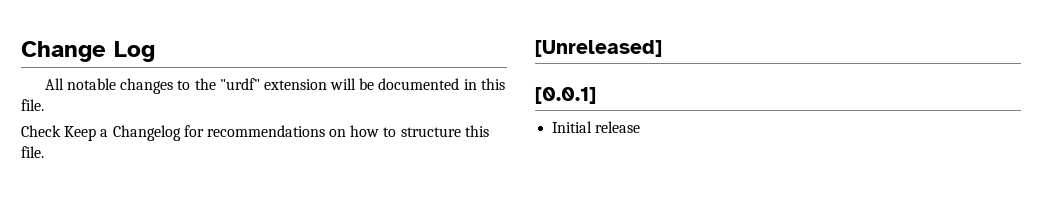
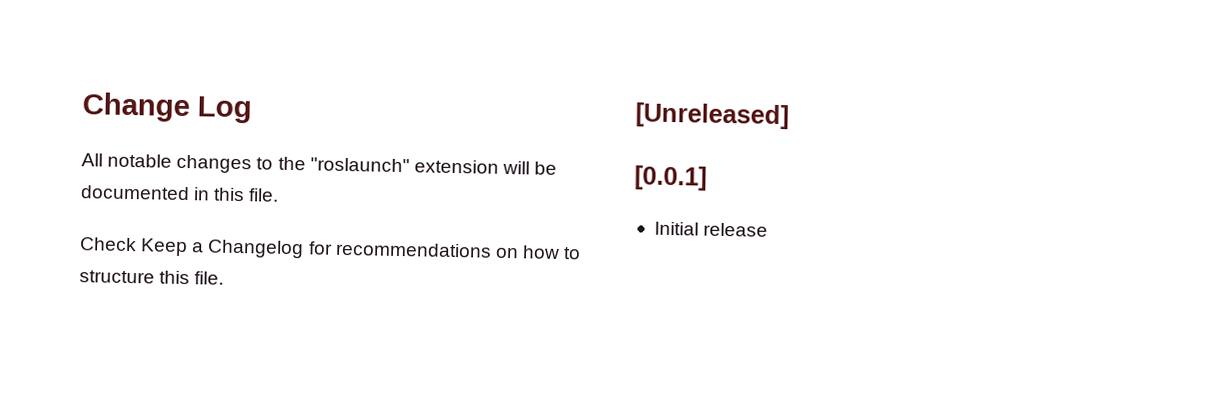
[219,78,260,90] "urdf" -> [309,157,410,173] "roslaunch"

